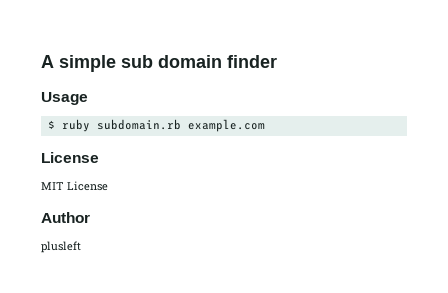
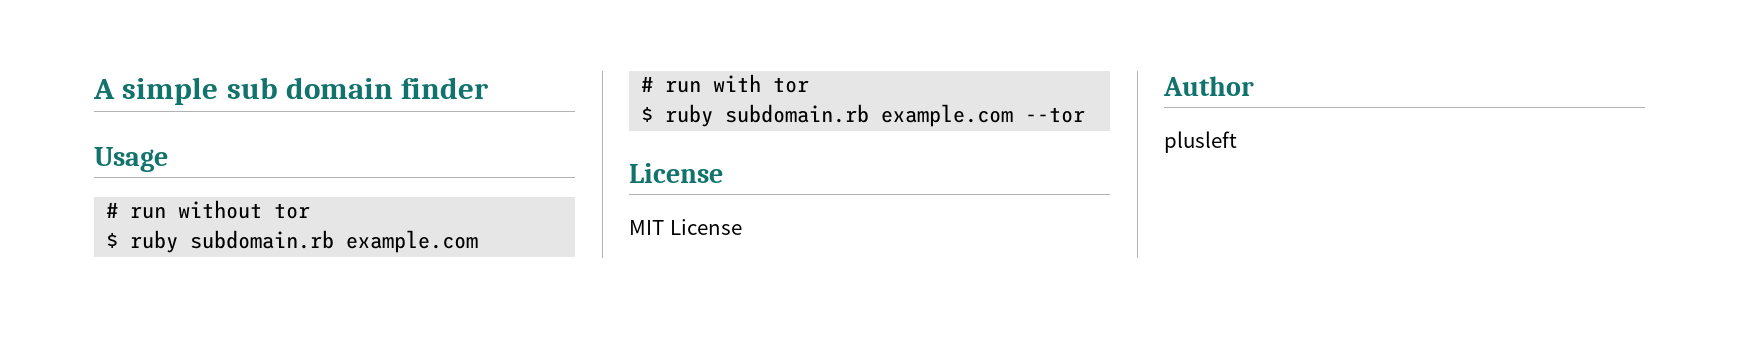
[47,119,265,132] // $ ruby subdomain.rb example.com -> [106,200,311,219] [106,230,479,253] [641,74,810,93] [641,104,1086,127] // # run without tor // $ ruby subdomain.rb example.com // # run with tor // $ ruby subdomain.rb example.com --tor

